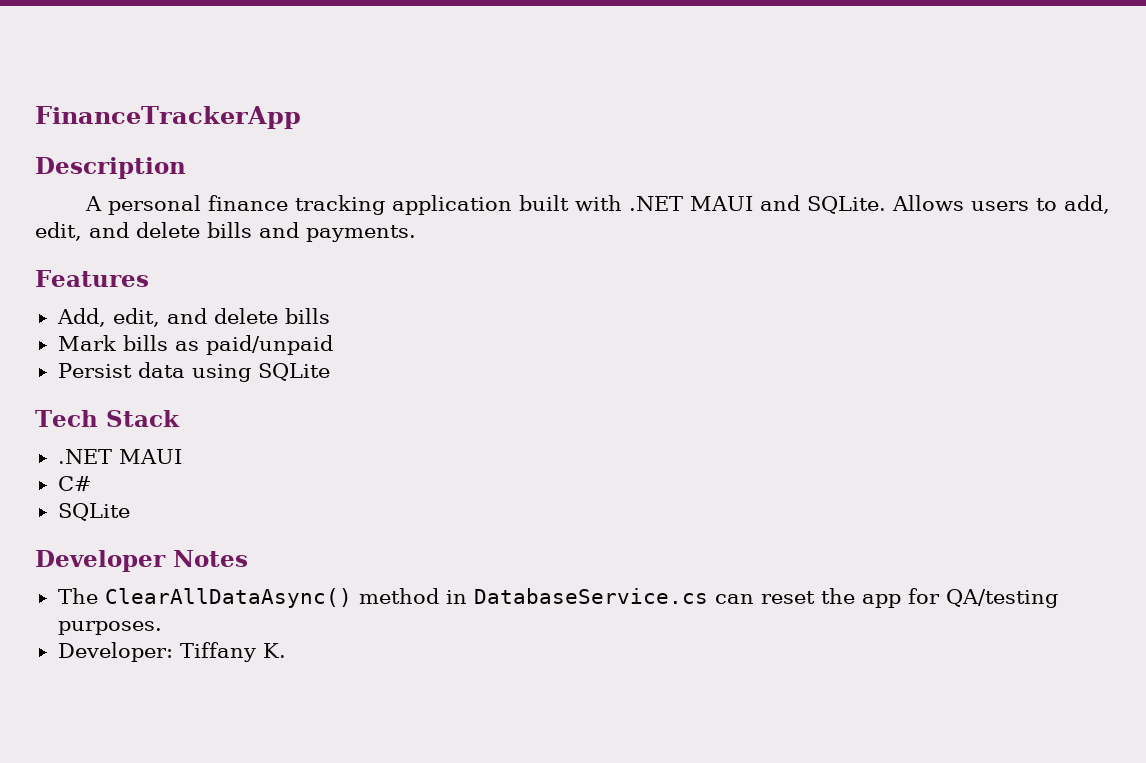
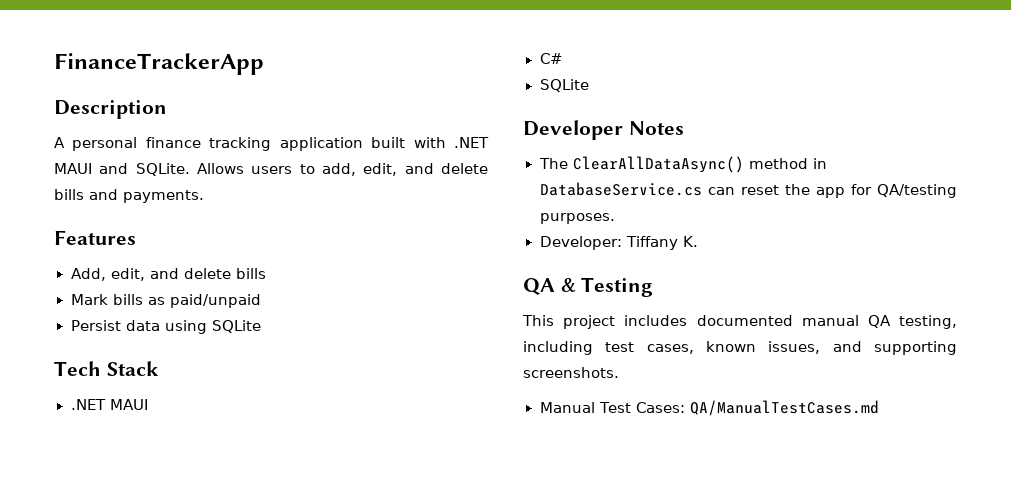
(286, 650) none -> [523,277,654,297] [522,315,957,329] [523,341,957,355] [523,367,619,378] [539,400,880,416] // QA & Testing // This project includes documented manual QA testing, including test cases, known issues, and supporting screenshots. // Manual Test Cases: QA/ManualTestCases.md

